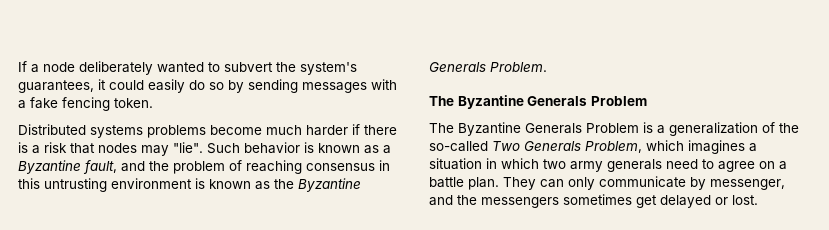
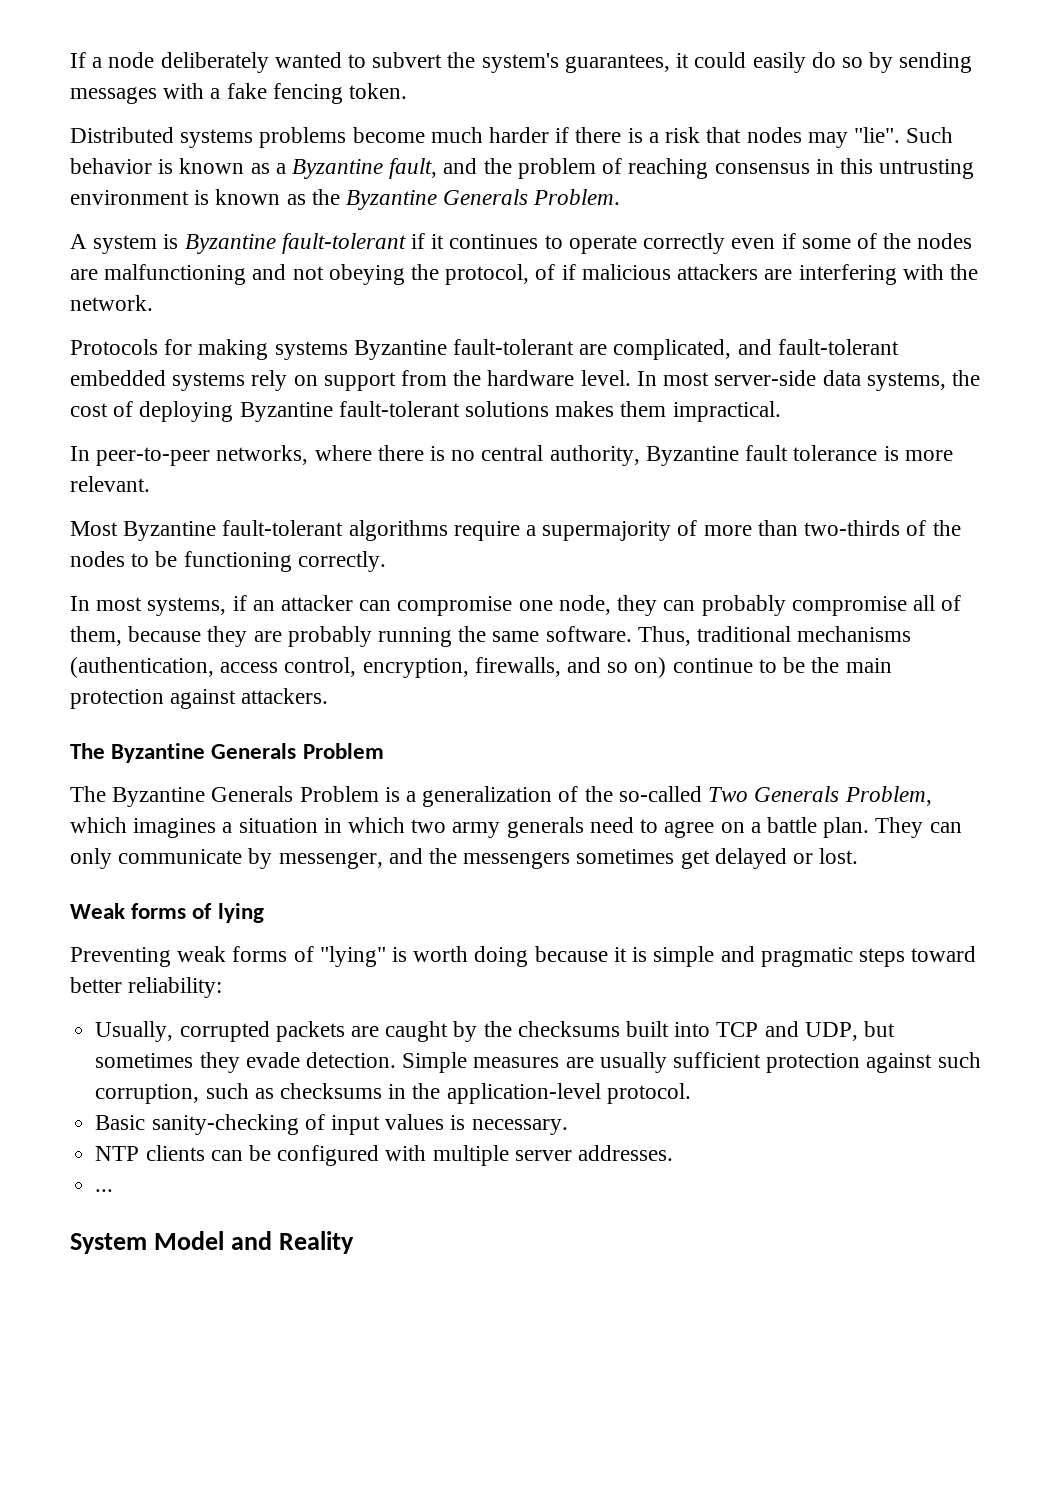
(547, 67) none -> [70,233,973,254] [70,264,978,285] [70,295,153,311] [70,339,899,360] [70,370,980,391] [70,401,781,422] [70,445,953,466] [70,476,150,492] [70,520,961,541] [70,551,386,572] [70,595,962,616] [70,626,912,647] [70,657,892,678] [70,688,329,709] // A system is Byzantine fault-tolerant if it continues to operate correctly even if some of the nodes are malfunctioning and not obeying the protocol, of if malicious attackers are interfering with the network. // Protocols for making systems Byzantine fault-tolerant are complicated, and fault-tolerant embedded systems rely on support from the hardware level. In most server-side data systems, the cost of deploying Byzantine fault-tolerant solutions makes them impractical. // In peer-to-peer networks, where there is no central authority, Byzantine fault tolerance is more relevant. // Most Byzantine fault-tolerant algorithms require a supermajority of more than two-thirds of the nodes to be functioning correctly. // In most systems, if an attacker can compromise one node, they can probably compromise all of them, because they are probably running the same software. Thus, traditional mechanisms (authentication, access control, encryption, firewalls, and so on) continue to be the main protection against attackers.
(758, 200) none -> [70,903,264,923] [70,946,977,967] [70,977,223,998] [95,1021,896,1042] [95,1052,981,1073] [95,1083,691,1104] [95,1114,568,1135] [95,1145,673,1166] [95,1189,114,1192] [70,1231,355,1254] // Weak forms of lying // Preventing weak forms of "lying" is worth doing because it is simple and pragmatic steps toward better reliability: // Usually, corrupted packets are caught by the checksums built into TCP and UDP, but sometimes they evade detection. Simple measures are usually sufficient protection against such corruption, such as checksums in the application-level protocol. // Basic sanity-checking of input values is necessary. // NTP clients can be configured with multiple server addresses. // ... // System Model and Reality

